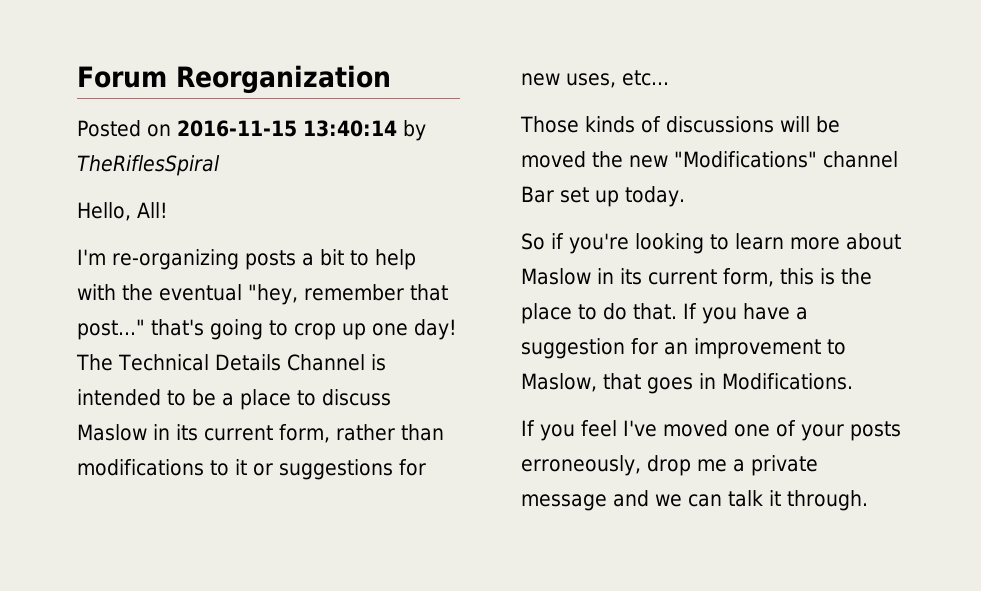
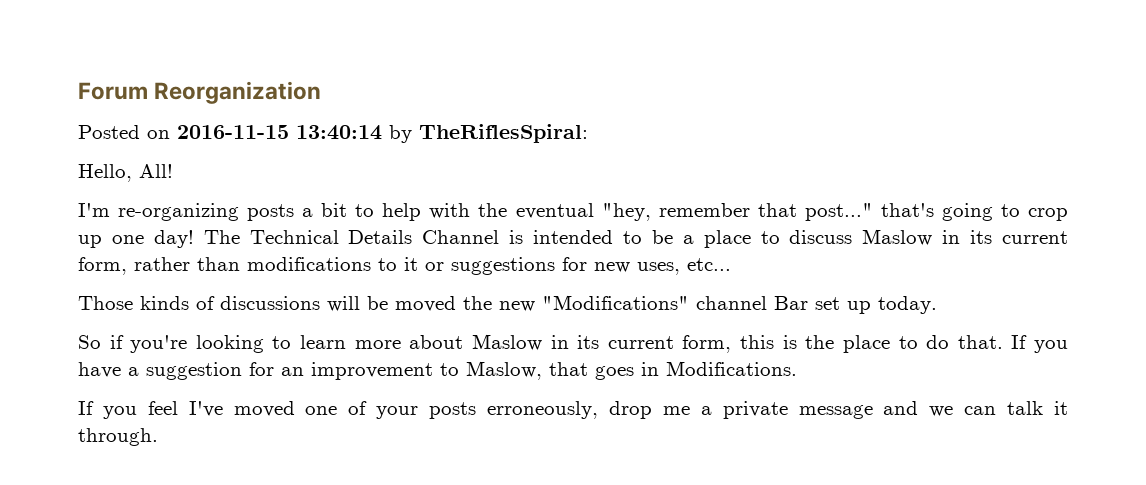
[77,155,220,176] TheRiflesSpiral -> [419,124,588,143] TheRiflesSpiral:

